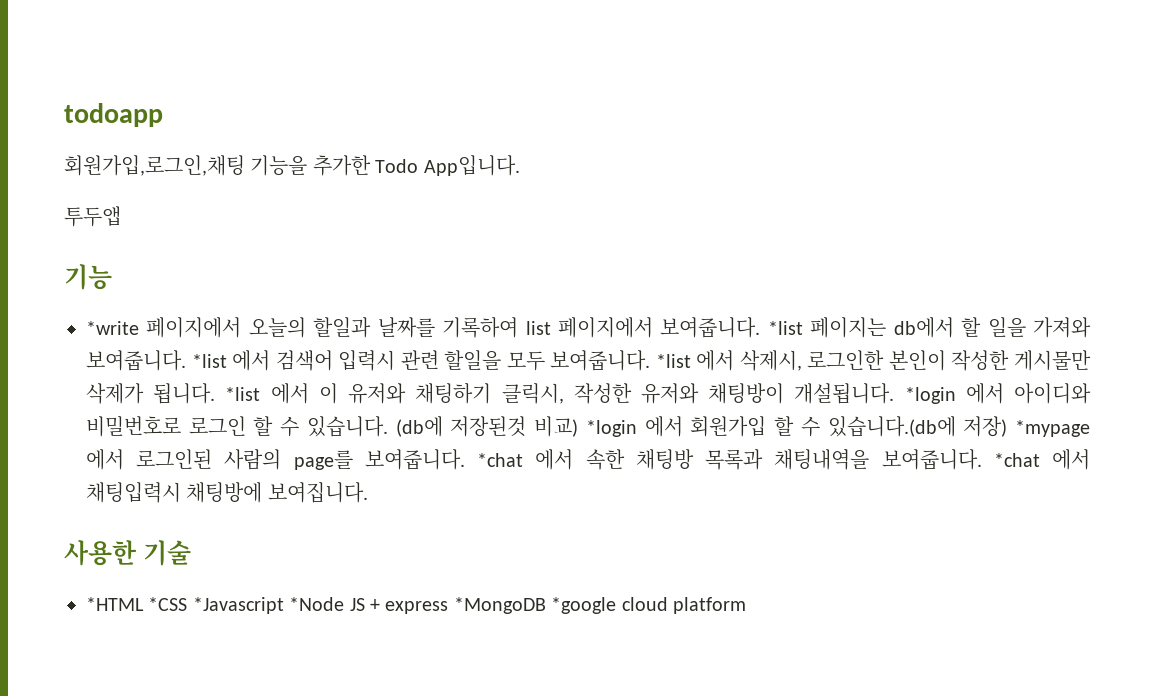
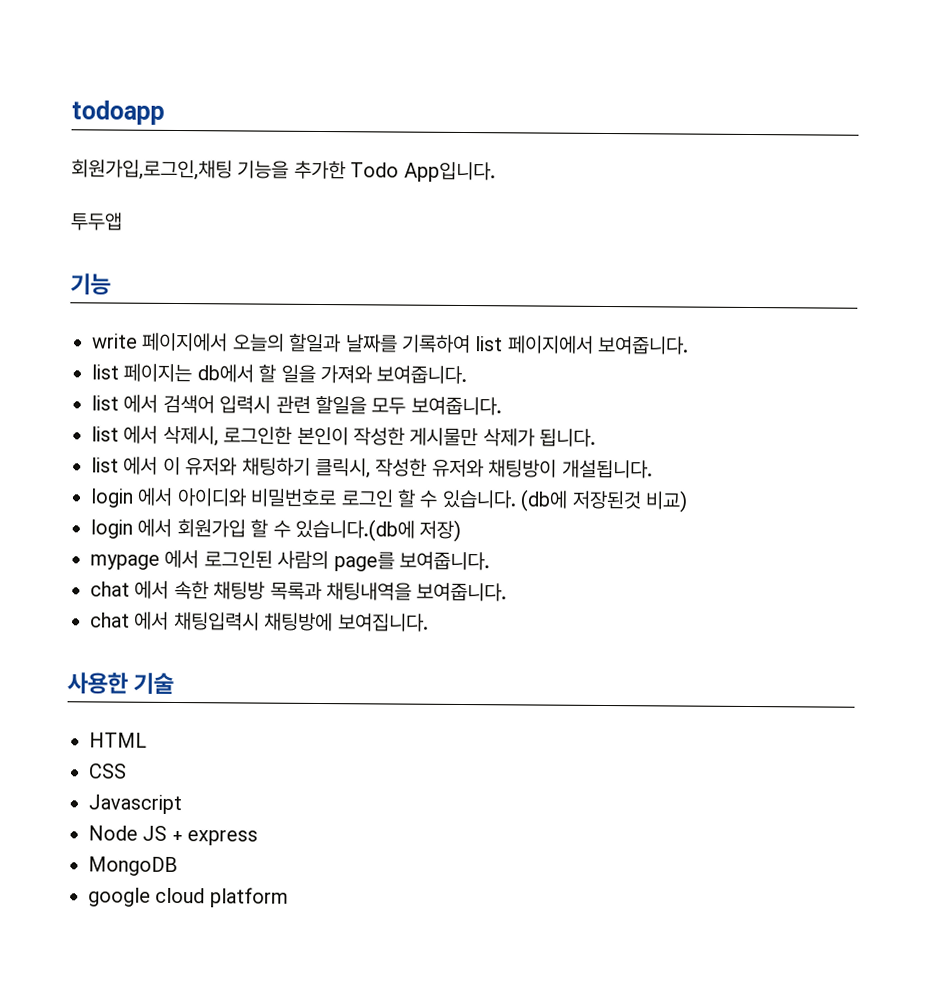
[86,321,139,335] *write -> [92,333,138,349] write
[767,321,803,335] *list -> [91,364,119,380] // list
[191,354,227,368] *list -> [91,395,119,411] // list
[655,354,691,368] *list -> [91,426,119,442] // list
[225,387,261,401] *list -> [91,457,119,473] // list
[904,387,956,404] *login -> [90,488,134,508] // login
[585,420,637,437] *login -> [90,519,133,539] // login
[1015,420,1091,437] *mypage -> [90,554,160,570] // mypage
[477,453,524,467] *chat -> [90,581,130,597] // chat
[993,453,1040,467] *chat -> [90,612,130,628] // chat
[86,597,345,614] *HTML *CSS *Javascript *Node -> [89,732,147,748] [89,763,127,779] [88,794,182,815] [88,825,138,841] HTML // CSS // Javascript // Node
[453,597,617,614] *MongoDB *google -> [88,856,178,877] [88,887,151,907] // MongoDB // google

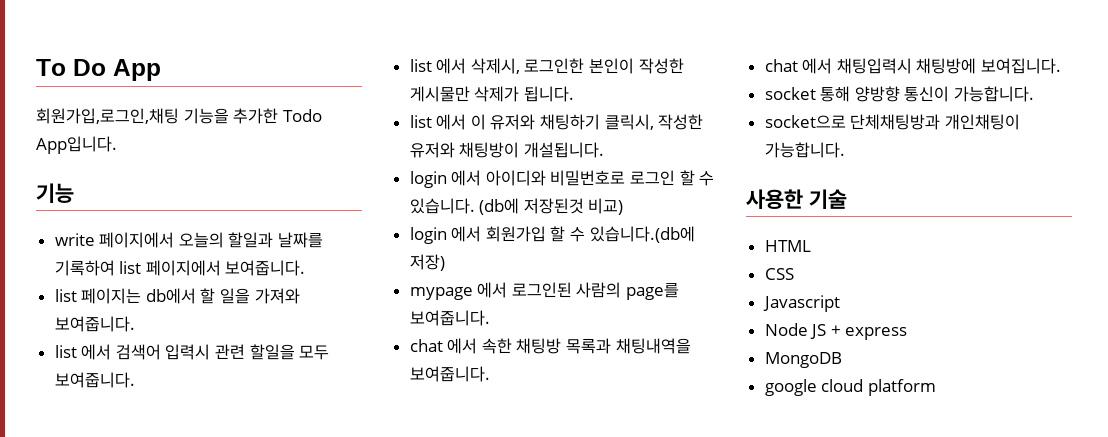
[71,100,165,125] todoapp -> [36,59,161,81] To Do App
[70,212,122,231] // 투두앱 -> (117, 145) none
(429, 622) none -> [764,86,1035,102] [764,114,1020,130] [764,142,845,158] // socket 통해 양방향 통신이 가능합니다. // socket으로 단체채팅방과 개인채팅이 가능합니다.

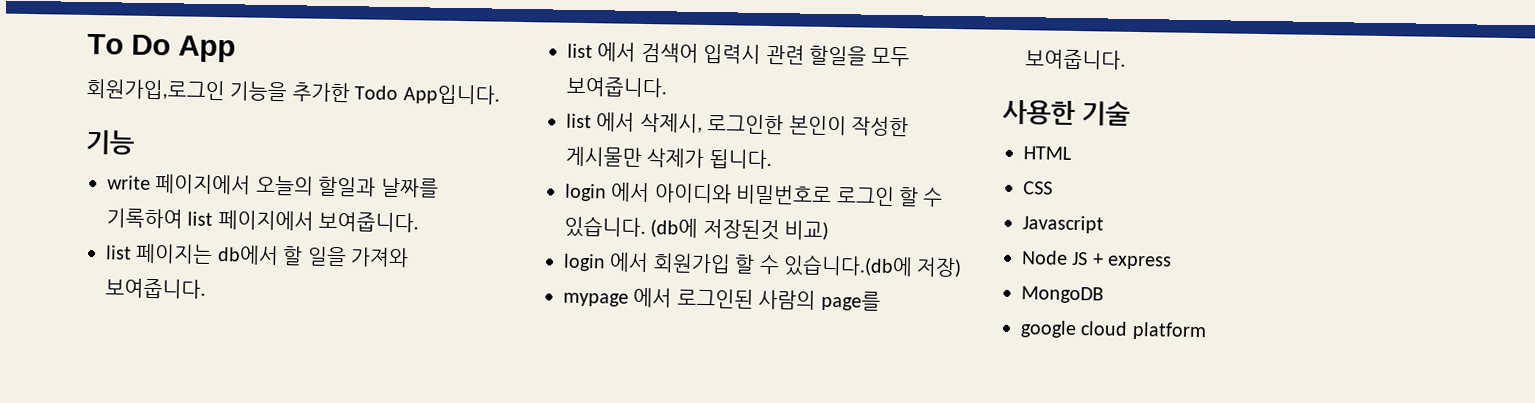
[36,108,179,124] 회원가입,로그인,채팅 -> [86,78,225,101] 회원가입,로그인
[409,114,704,130] [409,142,604,158] // list 에서 이 유저와 채팅하기 클릭시, 작성한 유저와 채팅방이 개설됩니다. -> (772, 159) none
[409,338,691,354] [409,366,490,382] [764,58,1062,74] [764,86,1035,102] [764,114,1020,130] [764,142,845,158] // chat 에서 속한 채팅방 목록과 채팅내역을 보여줍니다. // chat 에서 채팅입력시 채팅방에 보여집니다. // socket 통해 양방향 통신이 가능합니다. // socket으로 단체채팅방과 개인채팅이 가능합니다. -> (1126, 59) none

